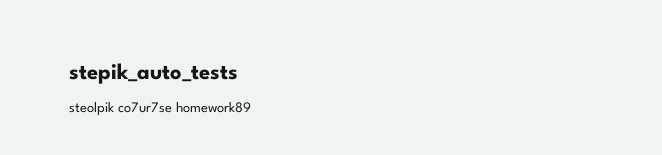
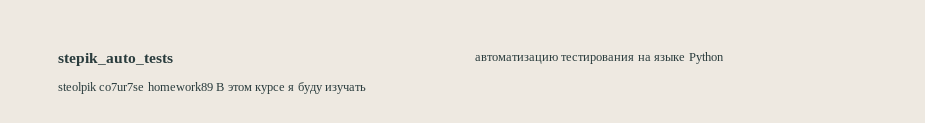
(251, 107) none -> [216,82,366,94] [475,52,724,64] В этом курсе я буду изучать автоматизацию тестирования на языке Python

